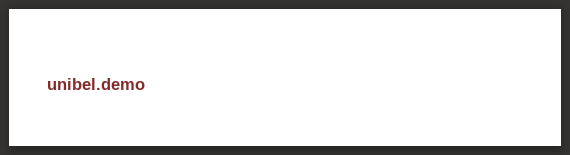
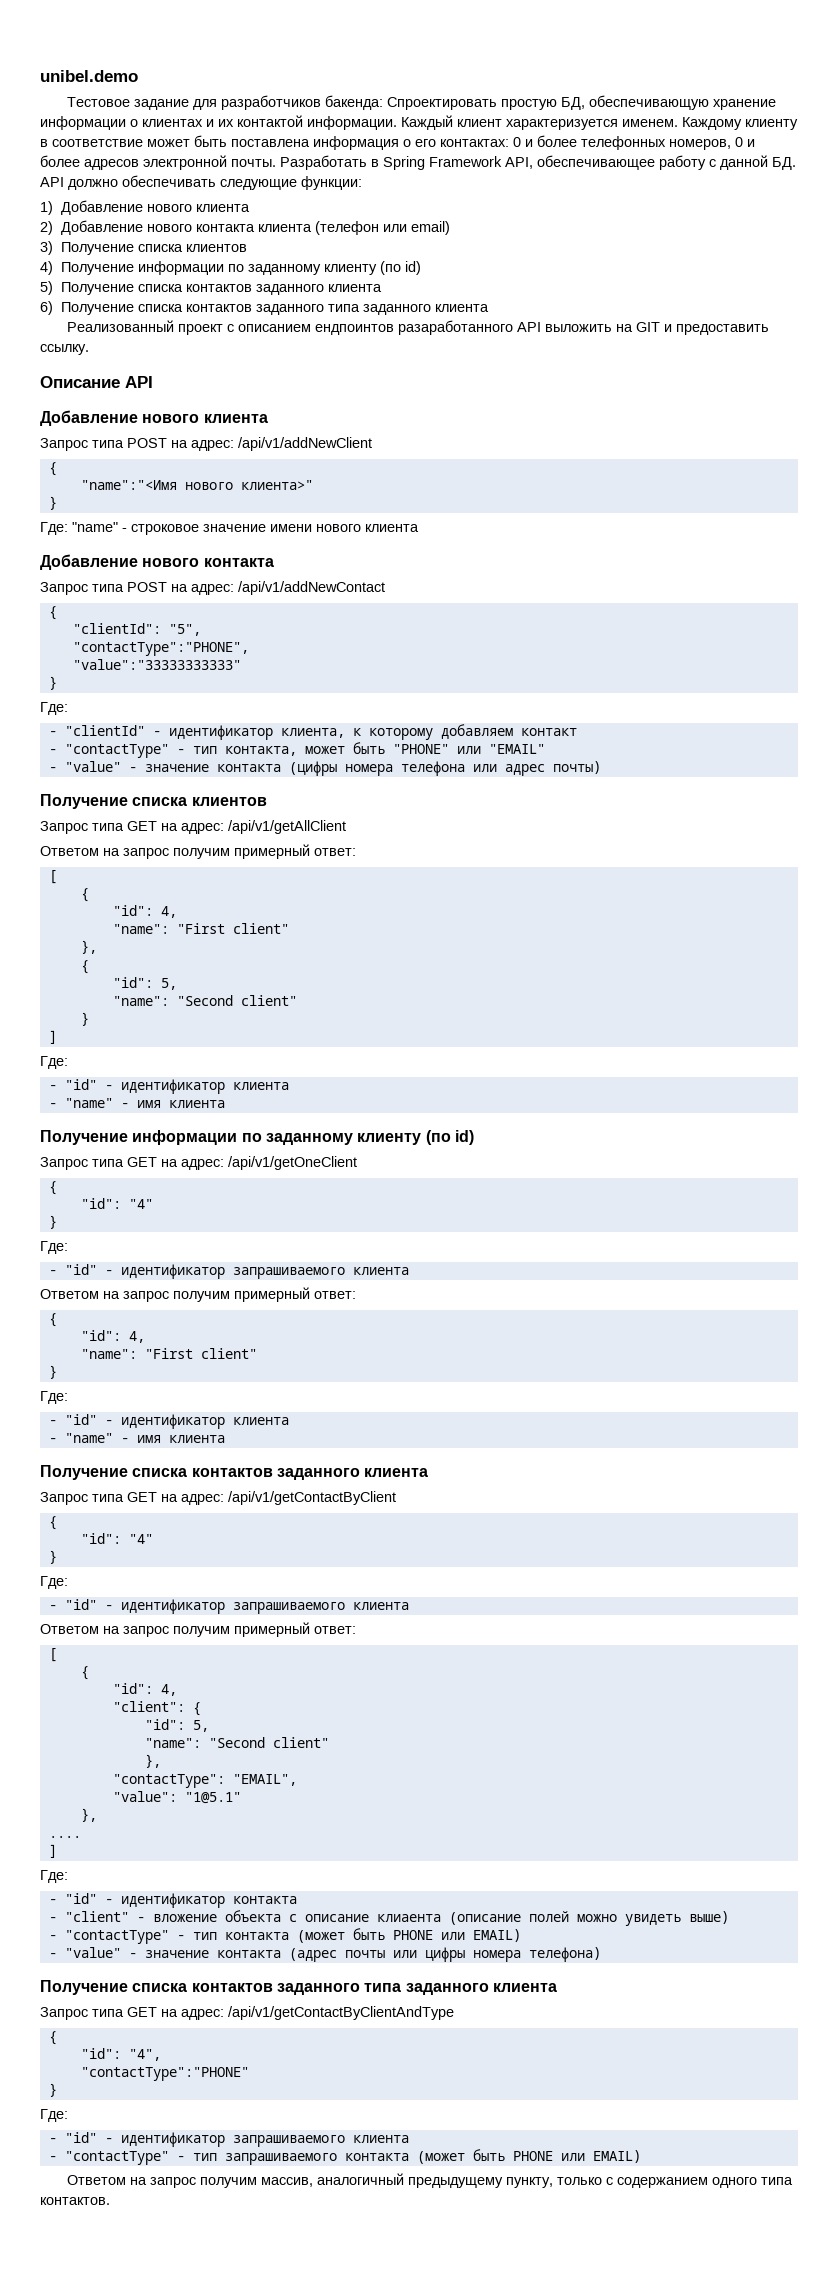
(145, 84) none -> [67,95,777,110] [40,115,798,130] [40,135,755,150] [40,155,796,170] [40,175,362,190] [40,200,251,215] [40,220,451,235] [40,241,248,255] [40,261,422,275] [40,281,383,295] [40,301,490,315] [67,320,770,335] [40,344,89,355] [40,376,153,388] [40,410,268,426] [40,437,372,451] [48,462,57,476] [80,480,313,490] [48,496,57,510] [40,522,419,535] [40,554,274,570] [40,581,385,595] [48,606,57,620] [72,623,201,636] [72,642,249,656] [72,659,241,670] [48,676,57,690] [40,702,68,715] [48,724,577,740] [48,742,545,758] [48,761,601,776] [40,794,267,809] [40,820,346,834] [40,844,356,859] [48,870,57,884] [80,888,89,902] [112,905,177,918] [112,923,289,934] [80,940,97,954] [80,960,89,974] [112,977,177,990] [112,995,297,1006] [80,1012,89,1026] [48,1030,57,1044] [40,1056,68,1069] [48,1079,289,1094] [48,1098,225,1108] [40,1130,474,1145] [40,1156,357,1170] [48,1181,57,1195] [80,1198,153,1209] [48,1215,57,1229] [40,1241,68,1254] [48,1264,409,1279] [40,1287,356,1302] [48,1313,57,1327] [80,1330,145,1343] [80,1348,257,1359] [48,1365,57,1379] [40,1391,68,1404] [48,1414,289,1429] [48,1433,225,1443] [40,1465,429,1480] [40,1491,396,1505] [48,1516,57,1530] [80,1533,153,1544] [48,1550,57,1564] [40,1576,68,1589] [48,1599,409,1614] [40,1622,356,1637] [48,1648,57,1662] [80,1666,89,1680] [112,1683,177,1696] [112,1701,201,1716] [144,1719,209,1732] [144,1737,329,1748] [144,1754,161,1768] [112,1774,297,1788] [112,1791,241,1804] [80,1808,97,1822] [48,1836,81,1838] [48,1844,57,1858] [40,1870,68,1883] [48,1893,297,1908] [48,1910,729,1926] [48,1928,521,1944] [48,1947,601,1962] [40,1980,557,1995] [40,2006,454,2020] [48,2031,57,2045] [80,2048,161,2061] [80,2067,249,2081] [48,2083,57,2097] [40,2109,68,2122] [48,2132,409,2147] [48,2149,641,2165] [67,2173,794,2188] [40,2197,110,2205] // Тестовое задание для разработчиков бакенда: Спроектировать простую БД, обеспечивающую хранение информации о клиентах и их контактой информации. Каждый клиент характеризуется именем. Каждому клиенту в соответствие может быть поставлена информация о его контактах: 0 и более телефонных номеров, 0 и более адресов электронной почты. Разработать в Spring Framework API, обеспечивающее работу с данной БД. API должно обеспечивать следующие функции: // 1) Добавление нового клиента // 2) Добавление нового контакта клиента (телефон или email) // 3) Получение списка клиентов // 4) Получение информации по заданному клиенту (по id) // 5) Получение списка контактов заданного клиента // 6) Получение списка контактов заданного типа заданного клиента // Реализованный проект с описанием ендпоинтов разаработанного API выложить на GIT и предоставить ссылку. // Описание API // Добавление нового клиента // Запрос типа POST на адрес: /api/v1/addNewClient // { // "name":"<Имя нового клиента>" // } // Где: "name" - строковое значение имени нового клиента // Добавление нового контакта // Запрос типа POST на адрес: /api/v1/addNewContact // { // "clientId": "5", // "contactType":"PHONE", // "value":"33333333333" // } // Где: // - "clientId" - идентификатор клиента, к которому добавляем контакт // - "contactType" - тип контакта, может быть "PHONE" или "EMAIL" // - "value" - значение контакта (цифры номера телефона или адрес почты) // Получение списка клиентов // Запрос типа GET на адрес: /api/v1/getAllClient // Ответом на запрос получим примерный ответ: // [ // { // "id": 4, // "name": "First client" // }, // { // "id": 5, // "name": "Second client" // } // ] // Где: // - "id" - идентификатор клиента // - "name" - имя клиента // Получение информации по заданному клиенту (по id) // Запрос типа GET на адрес: /api/v1/getOneClient // { // "id": "4" // } // Где: // - "id" - идентификатор запрашиваемого клиента // Ответом на запрос получим примерный ответ: // { // "id": 4, // "name": "First client" // } // Где: // - "id" - идентификатор клиента // - "name" - имя клиента // Получение списка контактов заданного клиента // Запрос типа GET на адрес: /api/v1/getContactByClient // { // "id": "4" // } // Где: // - "id" - идентификатор запрашиваемого клиента // Ответом на запрос получим примерный ответ: // [ // { // "id": 4, // "client": { // "id": 5, // "name": "Second client" // }, // "contactType": "EMAIL", // "value": "1@5.1" // }, // .... // ] // Где: // - "id" - идентификатор контакта // - "client" - вложение объекта с описание клиаента (описание полей можно увидеть выше) // - "contactType" - тип контакта (может быть PHONE или EMAIL) // - "value" - значение контакта (адрес почты или цифры номера телефона) // Получение списка контактов заданного типа заданного клиента // Запрос типа GET на адрес: /api/v1/getContactByClientAndType // { // "id": "4", // "contactType":"PHONE" // } // Где: // - "id" - идентификатор запрашиваемого клиента // - "contactType" - тип запрашиваемого контакта (может быть PHONE или EMAIL) // Ответом на запрос получим массив, аналогичный предыдущему пункту, только с содержанием одного типа контактов.

